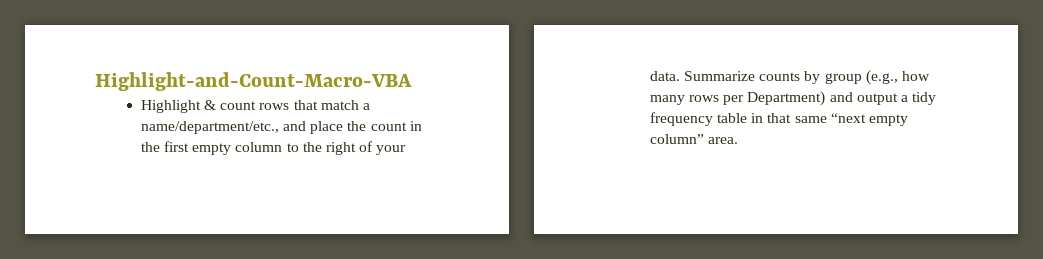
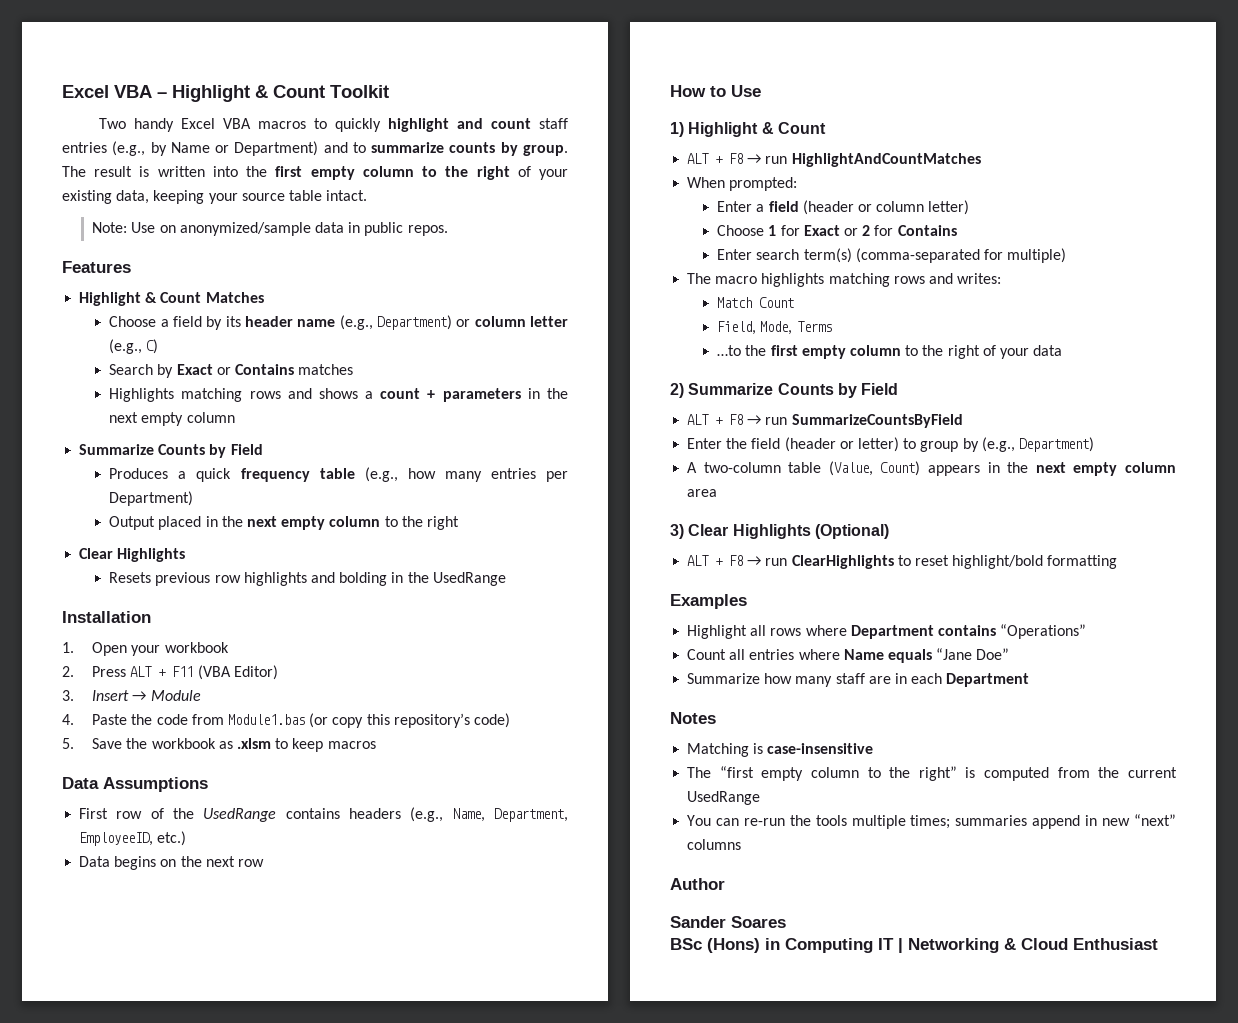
[95,72,412,91] [140,100,370,113] [140,121,422,134] [140,141,407,155] [649,71,862,84] Highlight-and-Count-Macro-VBA // Highlight & count rows that match a name/department/etc., and place the count in the first empty column to the right of your data. Summarize counts by group -> [62,85,389,102] [98,118,568,132] [62,141,568,156] [62,166,568,180] [62,190,368,204] [92,222,448,236] [62,261,131,273] [79,292,264,306] [109,315,568,330] [109,339,159,354] [109,364,354,378] [109,388,568,402] [109,412,235,426] [79,444,263,458] [109,468,355,482] Excel VBA – Highlight & Count Toolkit // Two handy Excel VBA macros to quickly highlight and count staff entries (e.g., by Name or Department) and to summarize counts by group. The result is written into the first empty column to the right of your existing data, keeping your source table intact. // Note: Use on anonymized/sample data in public repos. // Features // Highlight & Count Matches // Choose a field by its header name (e.g., Department) or column letter (e.g., C) // Search by Exact or Contains matches // Highlights matching rows and shows a count + parameters in the next empty column // Summarize Counts by Field // Produces a quick frequency table
[688,95,719,102] rows -> [490,468,536,479] entries
[829,92,937,105] [649,112,908,126] [649,134,738,144] and output a tidy frequency table in that same “next empty column” area. -> [109,516,459,530] [79,548,186,562] [109,572,506,586] [62,611,151,623] [62,642,229,656] [62,665,278,680] [62,690,201,701] [62,713,510,728] [62,738,376,752] [62,777,208,792] [79,807,568,822] [79,831,187,846] [79,856,264,870] [670,85,761,97] [670,122,826,137] [687,153,981,167] [687,177,798,191] [717,200,970,215] [717,225,957,236] [717,248,1067,263] [687,273,1002,287] [717,297,795,308] [717,321,832,335] [717,345,1063,359] [670,383,899,398] [687,414,963,428] [687,437,1094,452] [687,461,1176,476] [687,489,718,497] [670,524,889,539] [687,555,1118,569] [670,594,747,609] [687,624,1087,639] [687,648,1010,663] [687,673,1030,687] [670,712,716,724] [687,743,874,757] [687,766,1177,781] [687,791,761,805] [687,814,1176,829] [687,839,742,850] [670,878,725,890] [670,916,786,928] [670,938,1158,953] // Output placed in the next empty column to the right // Clear Highlights // Resets previous row highlights and bolding in the UsedRange // Installation // 1. Open your workbook // 2. Press ALT + F11 (VBA Editor) // 3. Insert → Module // 4. Paste the code from Module1.bas (or copy this repository’s code) // 5. Save the workbook as .xlsm to keep macros // Data Assumptions // First row of the UsedRange contains headers (e.g., Name, Department, EmployeeID, etc.) // Data begins on the next row // How to Use // 1) Highlight & Count // ALT + F8 → run HighlightAndCountMatches // When prompted: // Enter a field (header or column letter) // Choose 1 for Exact or 2 for Contains // Enter search term(s) (comma-separated for multiple) // The macro highlights matching rows and writes: // Match Count // Field, Mode, Terms // …to the first empty column to the right of your data // 2) Summarize Counts by Field // ALT + F8 → run SummarizeCountsByField // Enter the field (header or letter) to group by (e.g., Department) // A two-column table (Value, Count) appears in the next empty column area // 3) Clear Highlights (Optional) // ALT + F8 → run ClearHighlights to reset highlight/bold formatting // Examples // Highlight all rows where Department contains “Operations” // Count all entries where Name equals “Jane Doe” // Summarize how many staff are in each Department // Notes // Matching is case-insensitive // The “first empty column to the right” is computed from the current UsedRange // You can re-run the tools multiple times; summaries append in new “next” columns // Author // Sander Soares // BSc (Hons) in Computing IT | Networking & Cloud Enthusiast

